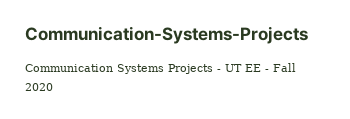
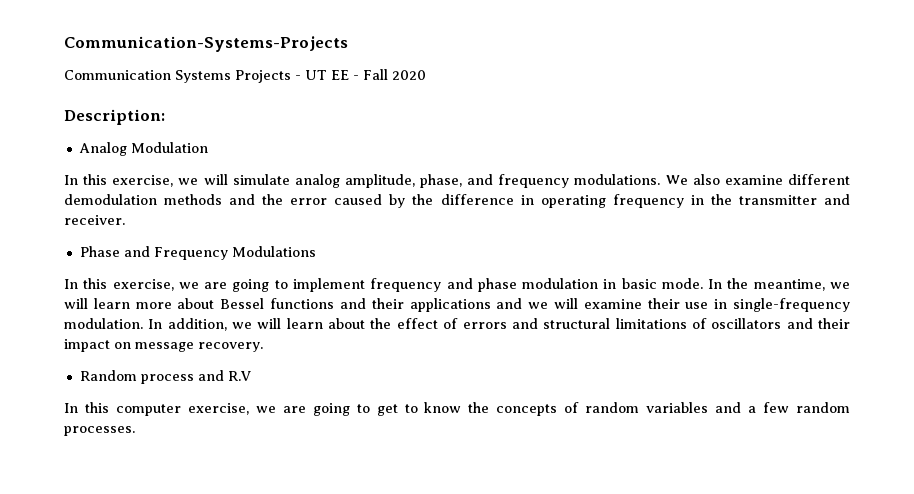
(53, 87) none -> [64,109,165,125] [78,142,208,156] [64,174,850,188] [64,194,851,208] [64,215,125,225] [79,246,316,260] [64,278,851,292] [64,298,850,312] [64,318,851,331] [64,339,263,352] [79,370,251,384] [64,402,850,416] [64,426,135,436] // Description: // Analog Modulation // In this exercise, we will simulate analog amplitude, phase, and frequency modulations. We also examine different demodulation methods and the error caused by the difference in operating frequency in the transmitter and receiver. // Phase and Frequency Modulations // In this exercise, we are going to implement frequency and phase modulation in basic mode. In the meantime, we will learn more about Bessel functions and their applications and we will examine their use in single-frequency modulation. In addition, we will learn about the effect of errors and structural limitations of oscillators and their impact on message recovery. // Random process and R.V // In this computer exercise, we are going to get to know the concepts of random variables and a few random processes.

